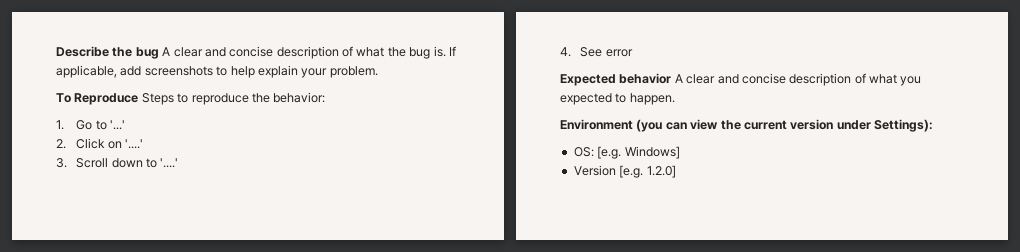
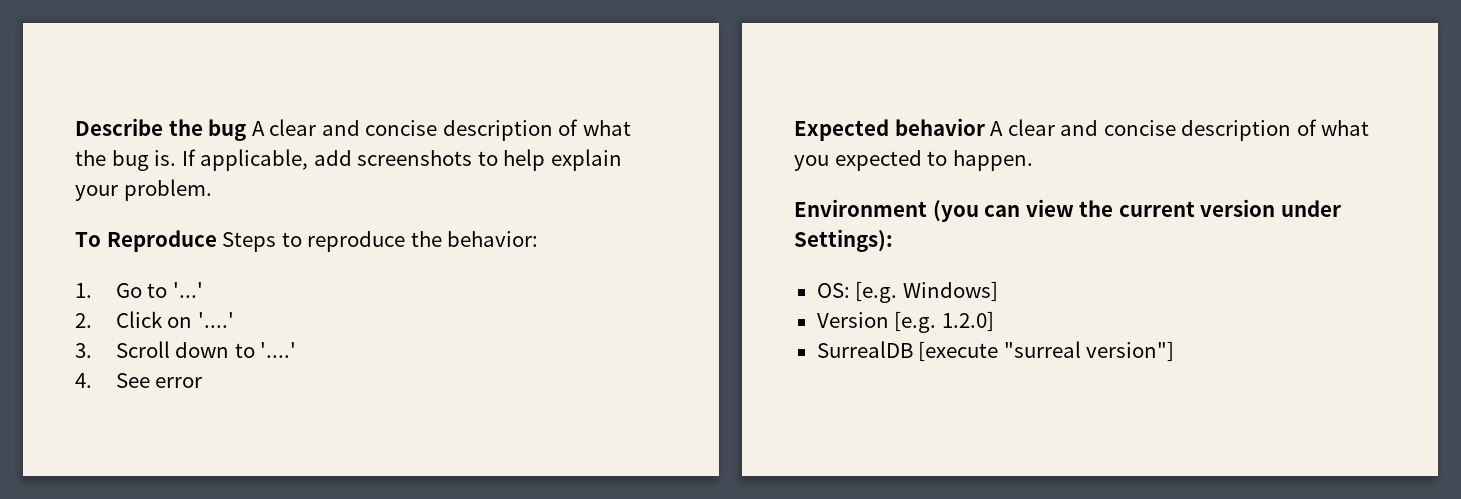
(676, 171) none -> [816,341,1175,362] // SurrealDB [execute "surreal version"]

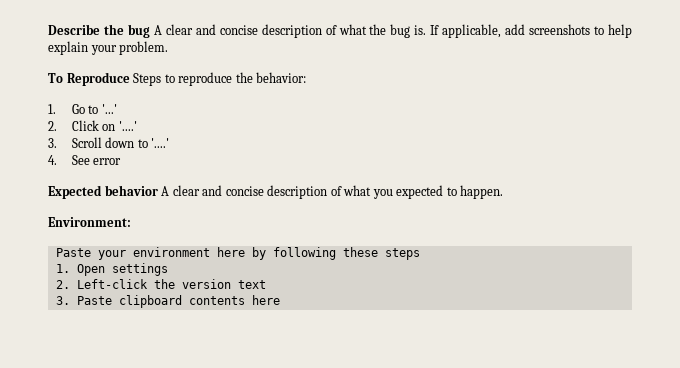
[794,199,1341,222] [794,229,893,252] [816,281,998,303] [816,311,994,333] [816,341,1175,362] Environment (you can view the current version under Settings): // OS: [e.g. Windows] // Version [e.g. 1.2.0] // SurrealDB [execute "surreal version"] -> [48,217,131,227] [55,247,420,260] [55,263,168,276] [55,279,266,289] [55,295,280,308] Environment: // Paste your environment here by following these steps // 1. Open settings // 2. Left-click the version text // 3. Paste clipboard contents here

